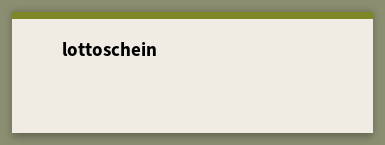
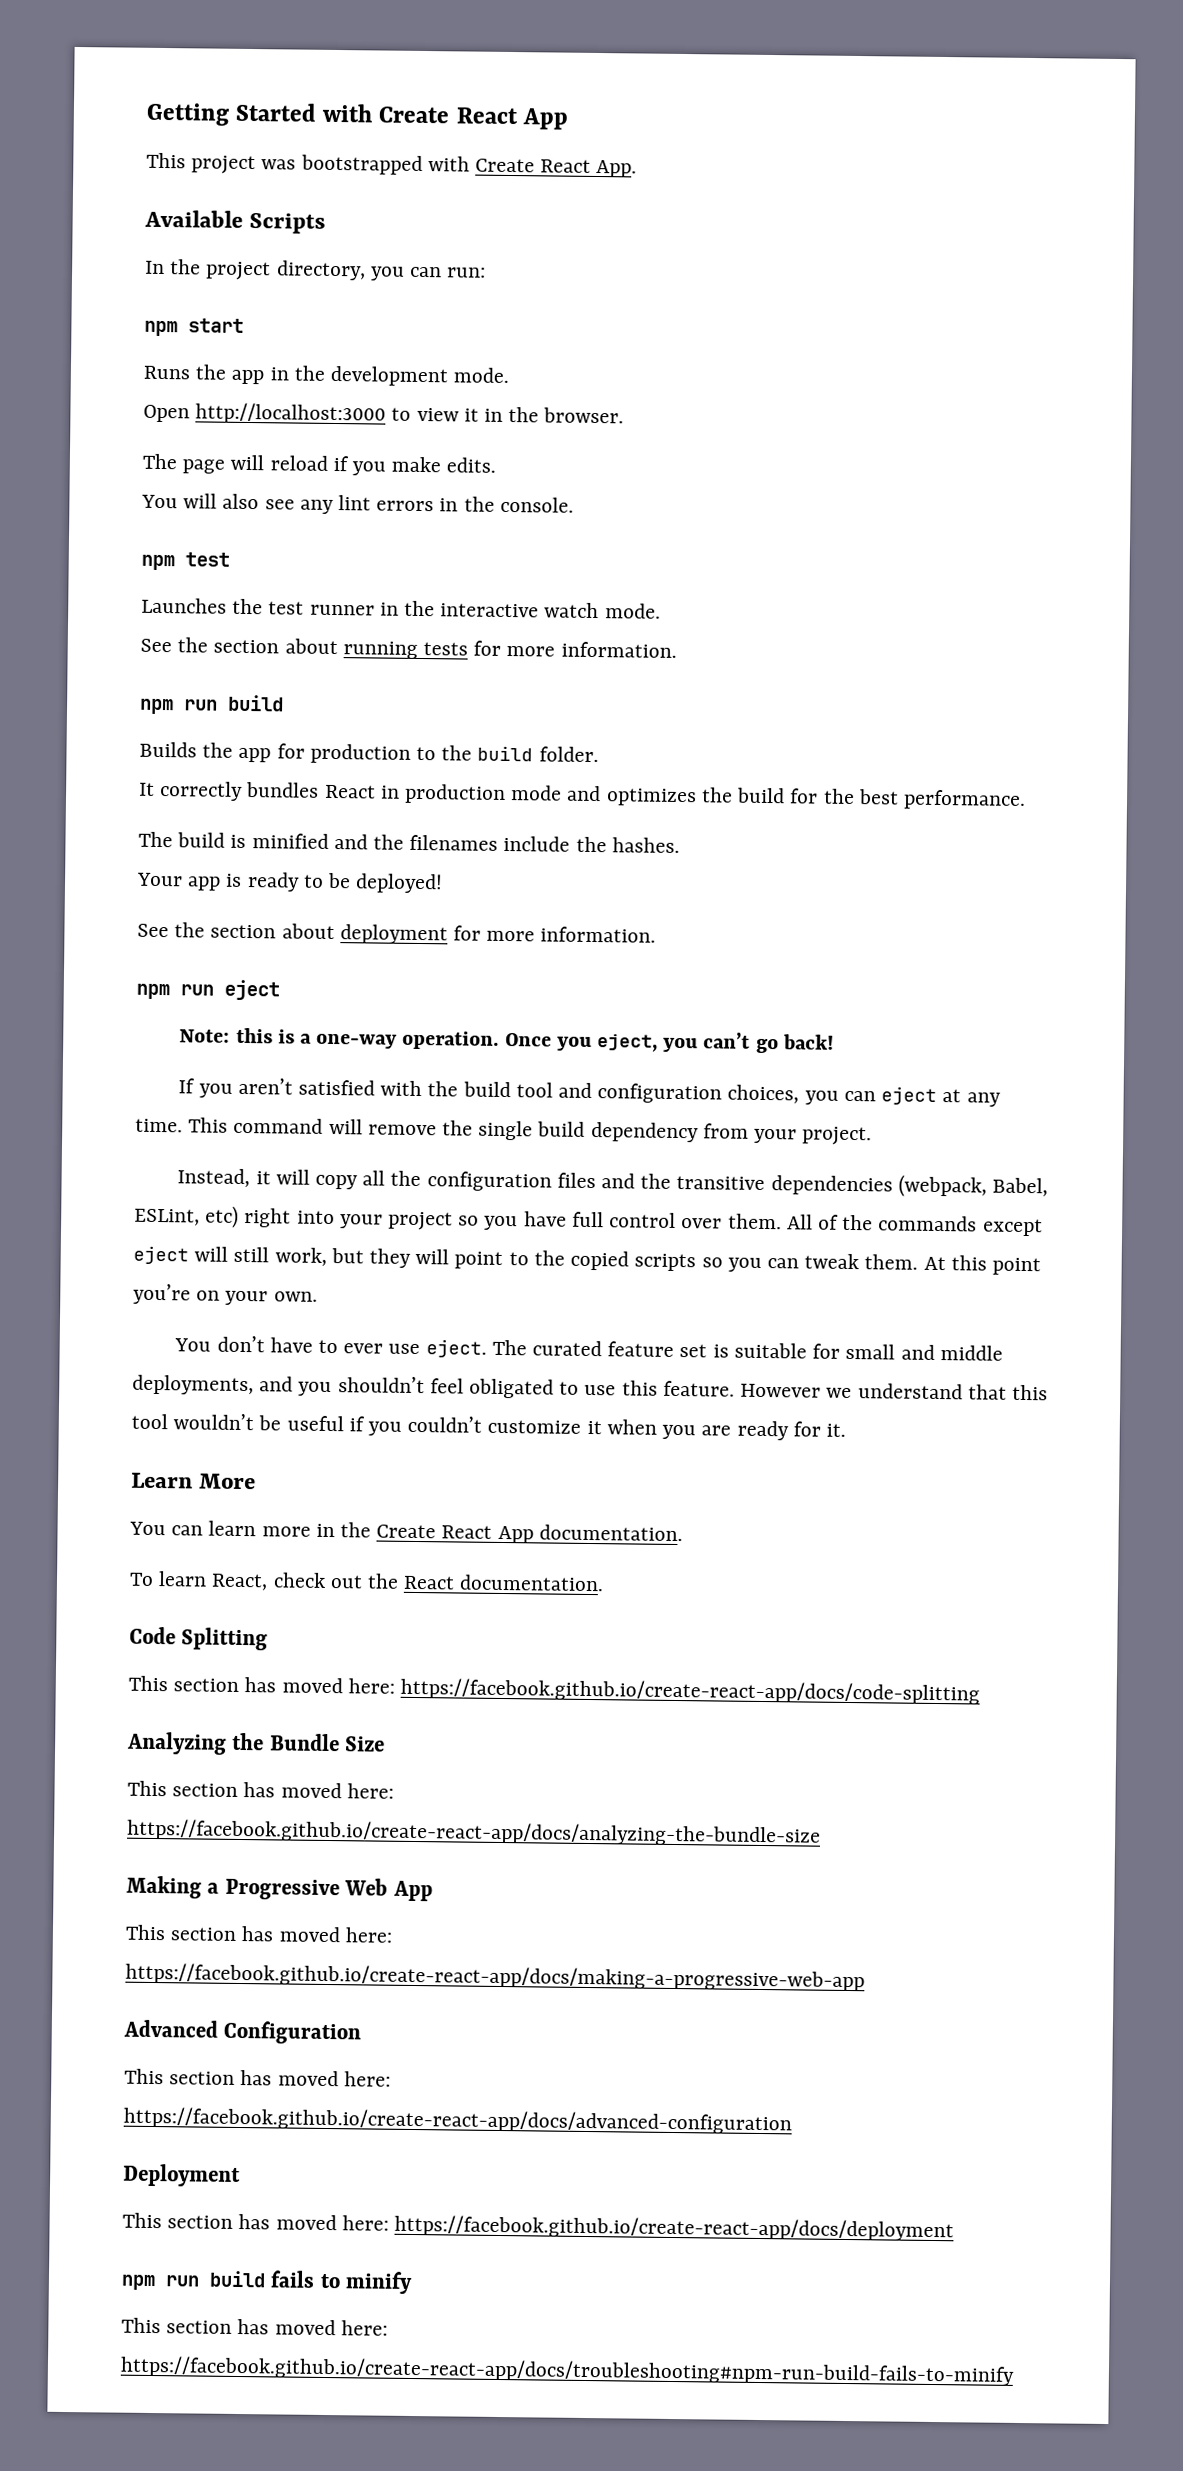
[62,42,157,56] lottoschein -> [146,102,568,130] [146,152,638,178] [144,209,326,234] [145,259,487,281] [144,318,244,337] [143,364,510,387] [143,402,625,425] [142,453,497,476] [141,493,574,514] [141,552,230,571] [141,597,661,619] [140,637,677,659] [139,694,284,715] [139,741,599,764] [139,781,1026,810] [138,831,680,853] [136,872,444,894] [137,922,657,945] [136,979,280,1001] [179,1027,834,1054] [178,1077,1001,1107] [135,1117,873,1146] [177,1168,1049,1198] [134,1205,1043,1237] [133,1245,1041,1276] [133,1283,318,1306] [174,1335,1003,1361] [132,1374,1048,1401] [131,1413,846,1441] [131,1472,256,1490] [129,1520,683,1544] [129,1571,605,1592] [129,1626,269,1651] [128,1675,981,1705] [127,1731,386,1755] [127,1780,394,1799] [127,1818,821,1847] [126,1875,433,1902] [125,1924,393,1943] [125,1962,865,1992] [123,2019,362,2045] [124,2068,391,2087] [123,2106,792,2135] [123,2163,241,2188] [122,2212,955,2242] [121,2270,414,2295] [121,2317,388,2336] [120,2355,1015,2386] Getting Started with Create React App // This project was bootstrapped with Create React App. // Available Scripts // In the project directory, you can run: // npm start // Runs the app in the development mode. // Open http://localhost:3000 to view it in the browser. // The page will reload if you make edits. // You will also see any lint errors in the console. // npm test // Launches the test runner in the interactive watch mode. // See the section about running tests for more information. // npm run build // Builds the app for production to the build folder. // It correctly bundles React in production mode and optimizes the build for the best performance. // The build is minified and the filenames include the hashes. // Your app is ready to be deployed! // See the section about deployment for more information. // npm run eject // Note: this is a one-way operation. Once you eject, you can’t go back! // If you aren’t satisfied with the build tool and configuration choices, you can eject at any time. This command will remove the single build dependency from your project. // Instead, it will copy all the configuration files and the transitive dependencies (webpack, Babel, ESLint, etc) right into your project so you have full control over them. All of the commands except eject will still work, but they will point to the copied scripts so you can tweak them. At this point you’re on your own. // You don’t have to ever use eject. The curated feature set is suitable for small and middle deployments, and you shouldn’t feel obligated to use this feature. However we understand that this tool wouldn’t be useful if you couldn’t customize it when you are ready for it. // Learn More // You can learn more in the Create React App documentation. // To learn React, check out the React documentation. // Code Splitting // This section has moved here: https://facebook.github.io/create-react-app/docs/code-splitting // Analyzing the Bundle Size // This section has moved here: https://facebook.github.io/create-react-app/docs/analyzing-the-bundle-size // Making a Progressive Web App // This section has moved here: https://facebook.github.io/create-react-app/docs/making-a-progressive-web-app // Advanced Configuration // This section has moved here: https://facebook.github.io/create-react-app/docs/advanced-configuration // Deployment // This section has moved here: https://facebook.github.io/create-react-app/docs/deployment // npm run build fails to minify // This section has moved here: https://facebook.github.io/create-react-app/docs/troubleshooting#npm-run-build-fails-to-minify

